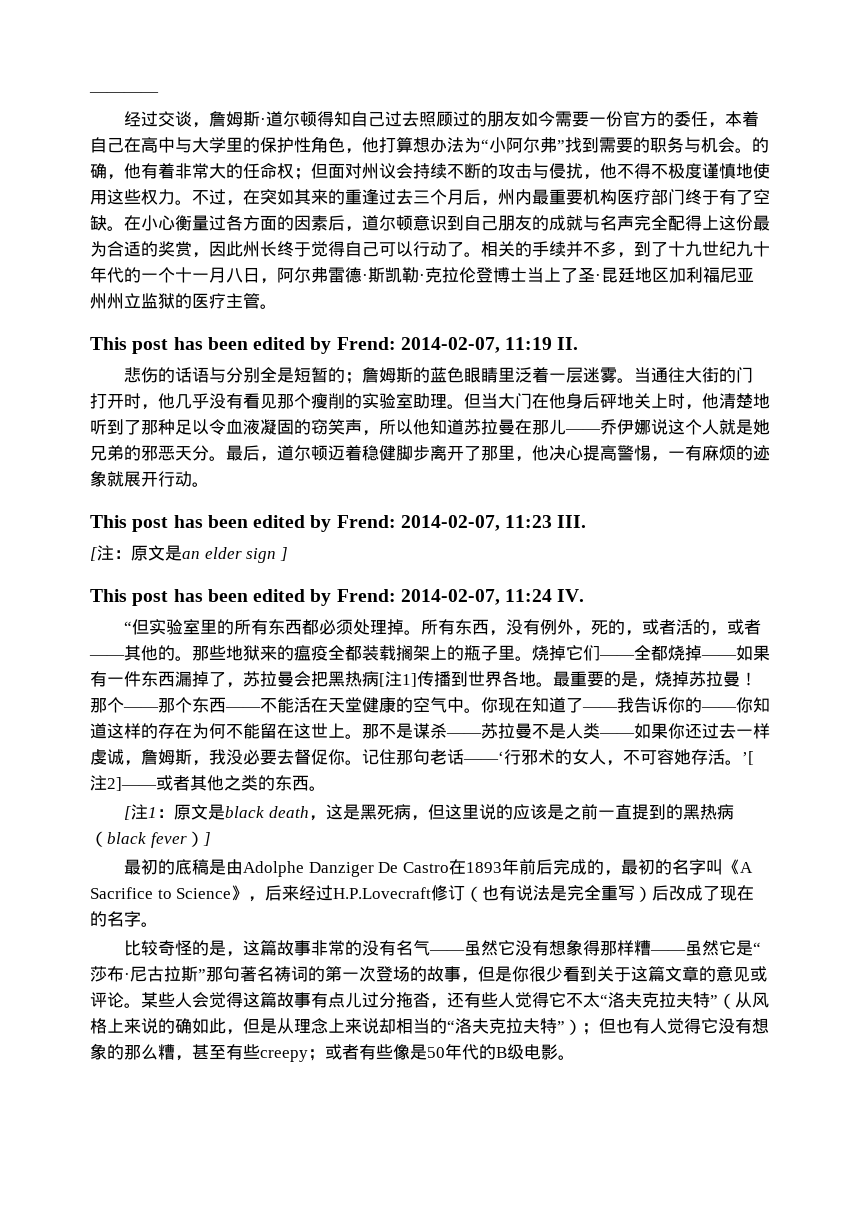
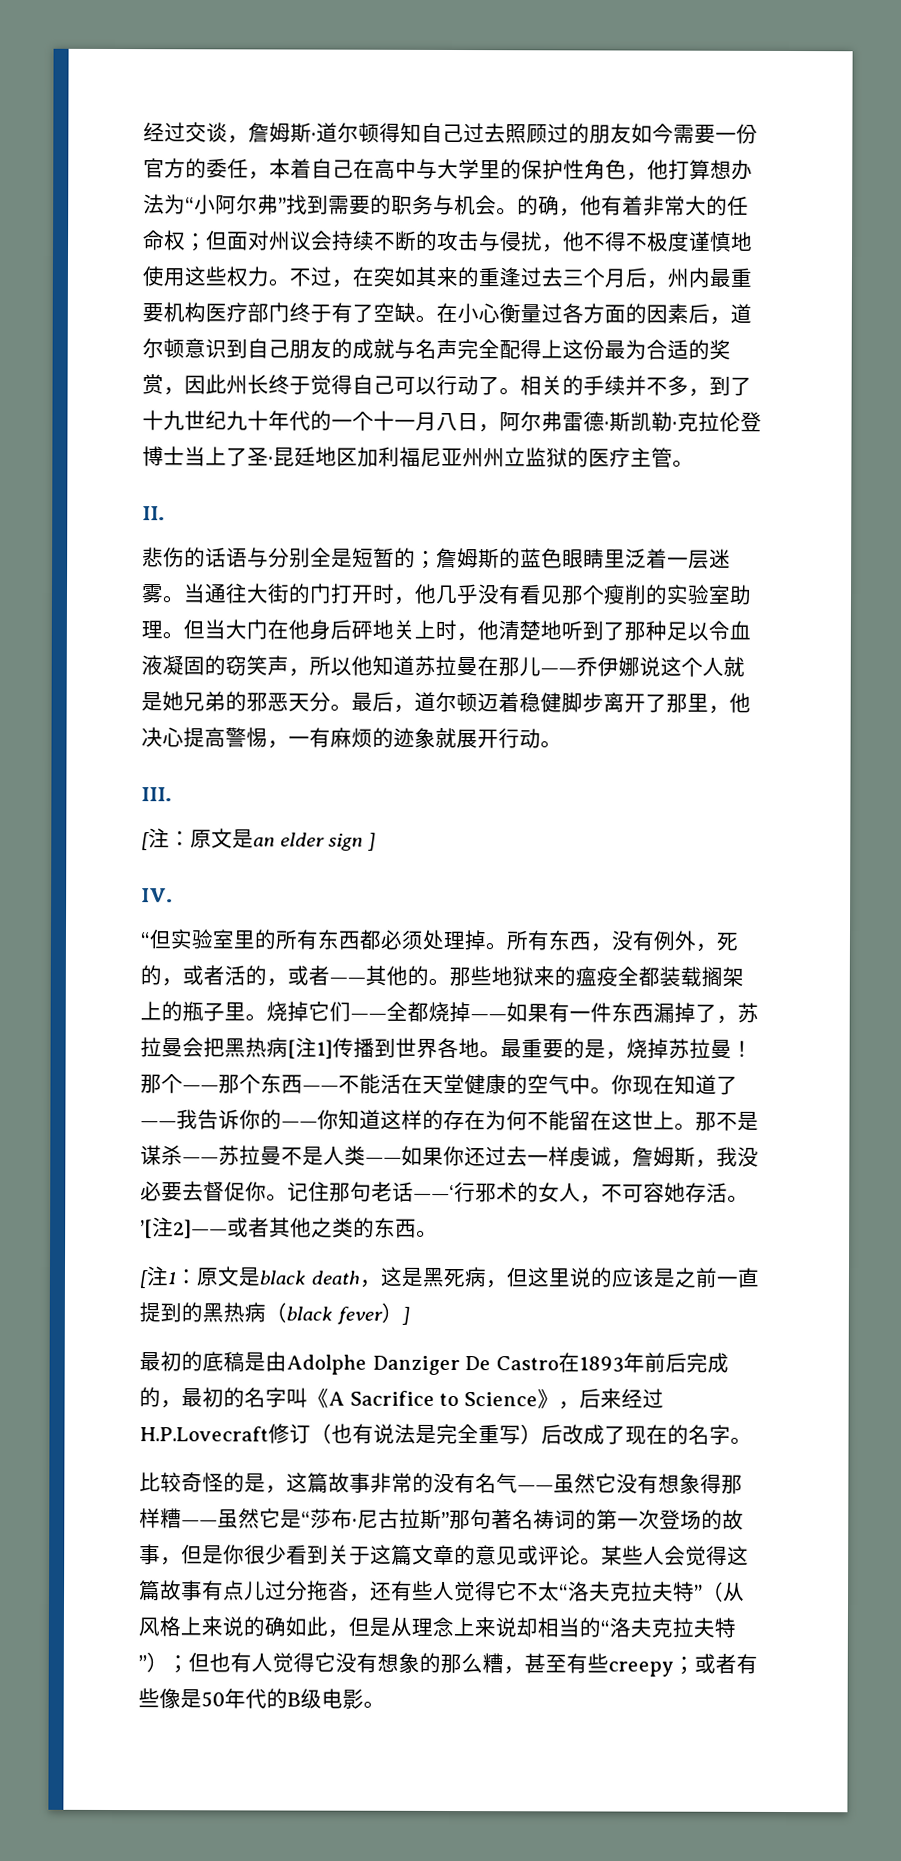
[89,92,159,96] ———— // -> (143, 132) none
[90,337,553,354] This post has been edited by Frend: 2014-02-07, 11:19 -> (694, 463) none
[90,515,553,532] This post has been edited by Frend: 2014-02-07, 11:23 -> (562, 744) none
[90,589,553,606] This post has been edited by Frend: 2014-02-07, 11:24 -> (376, 841) none

